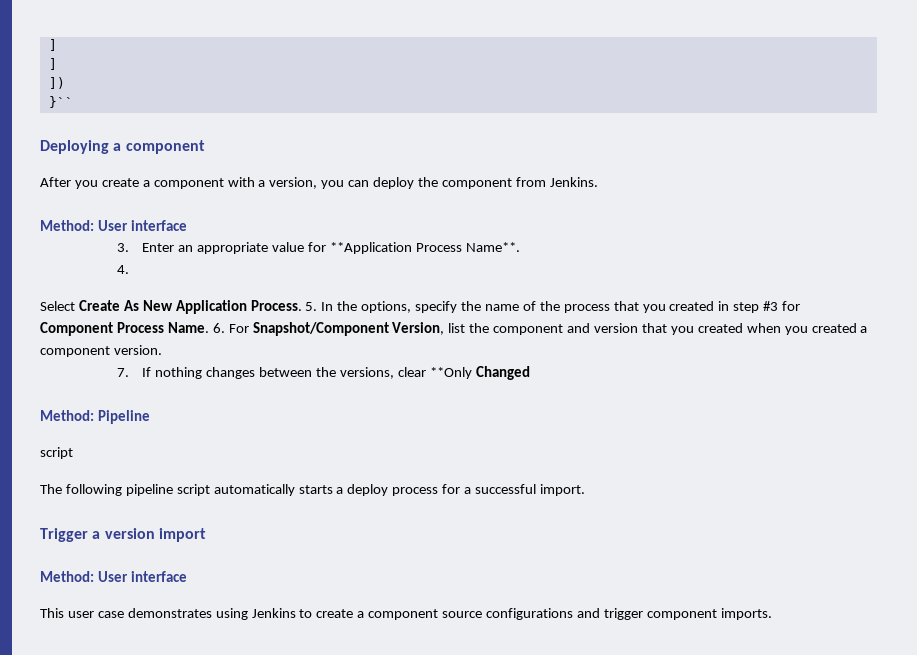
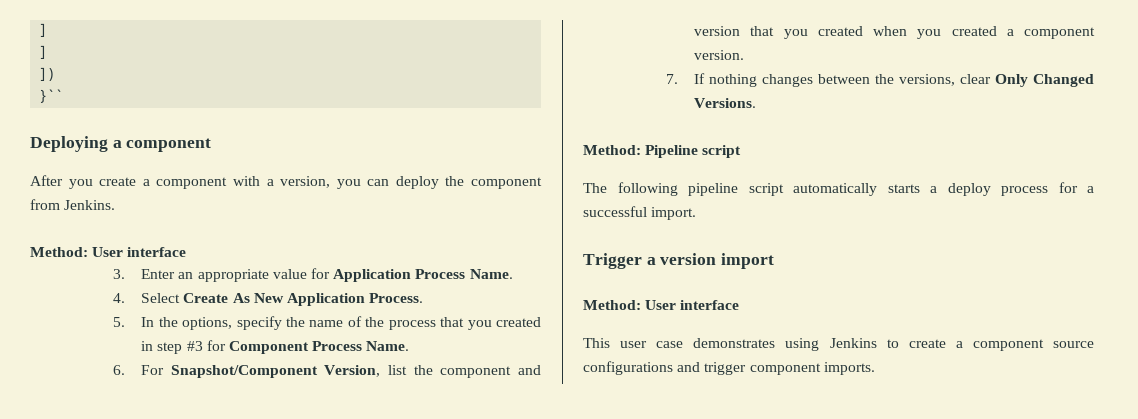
[329,242,520,254] **Application Process Name**. -> [333,269,513,282] Application Process Name.
(129, 269) // -> (126, 298) none
(302, 305) none -> (424, 298) //
(209, 327) none -> (410, 346) //
[429,367,472,379] **Only -> [995,74,1029,87] Only
(530, 373) none -> [694,98,757,108] Versions.
(150, 417) // -> (699, 151) none

